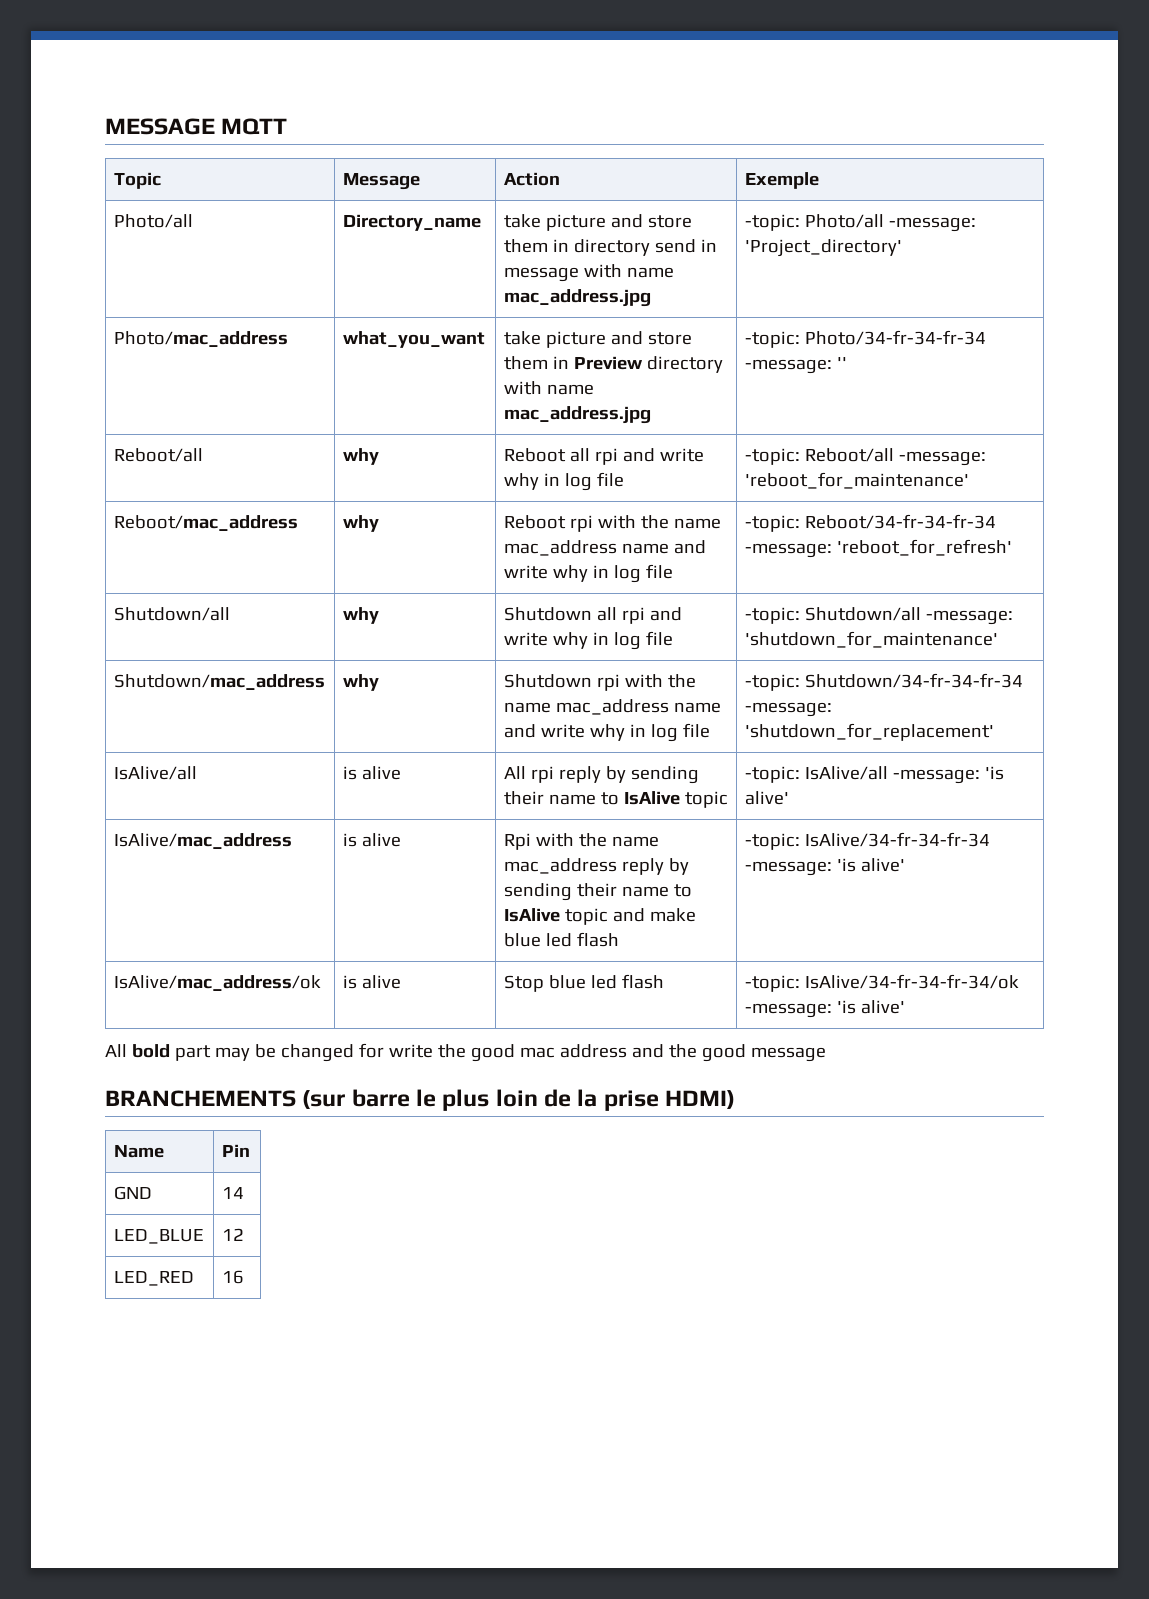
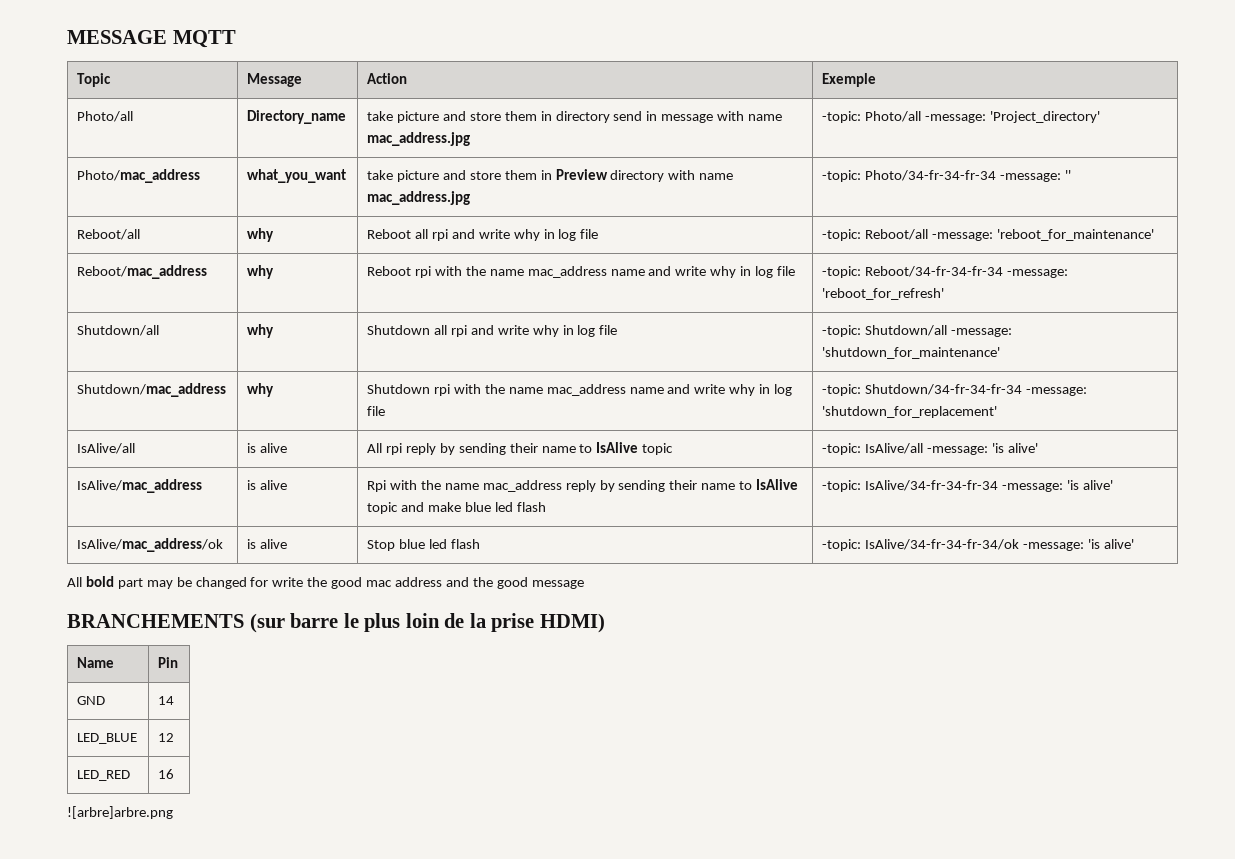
(244, 1277) none -> [67,806,173,819] // ![arbre]arbre.png

